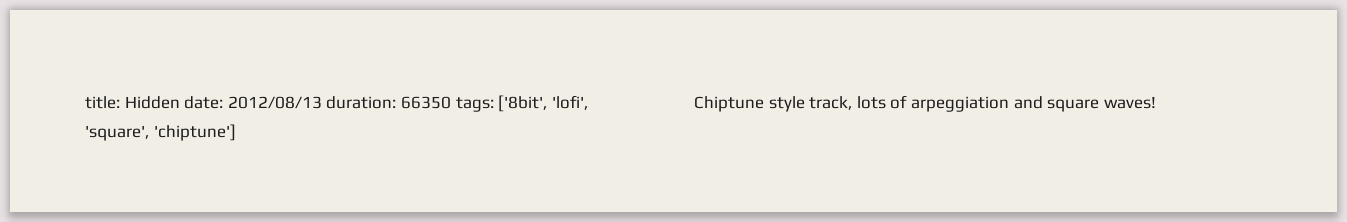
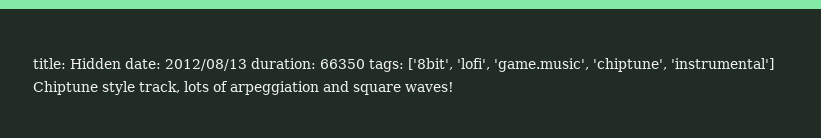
[85,124,236,141] 'square', 'chiptune'] -> [494,58,774,72] 'game.music', 'chiptune', 'instrumental']

